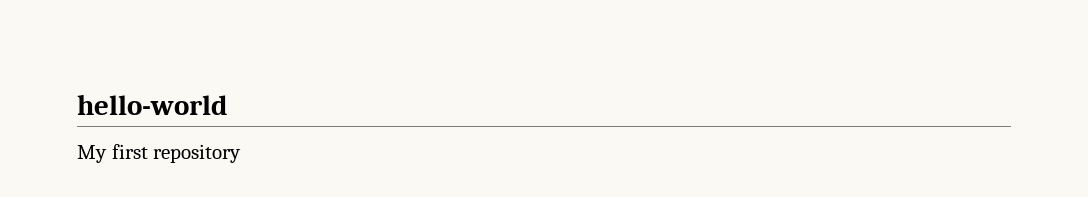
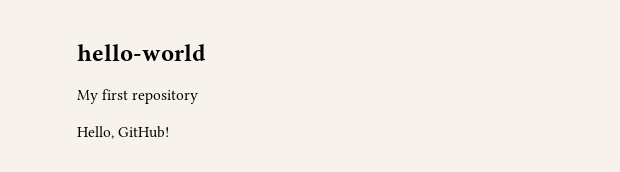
(242, 153) none -> [77,126,170,139] // Hello, GitHub!

